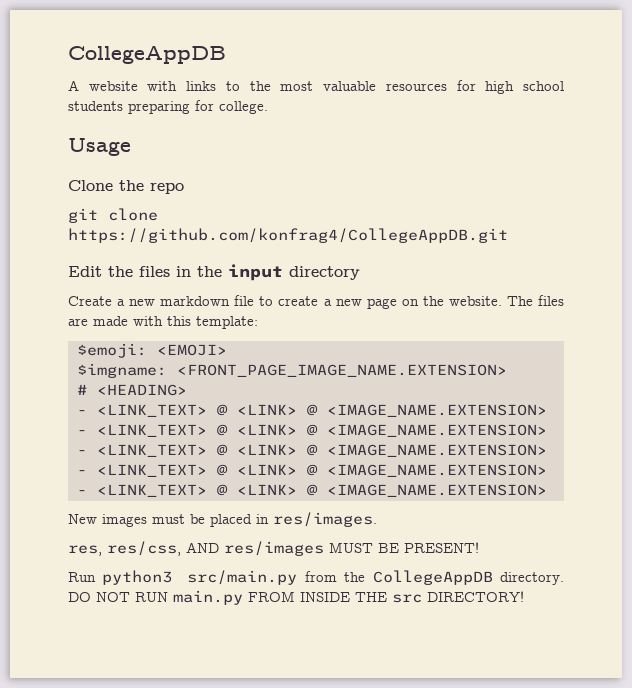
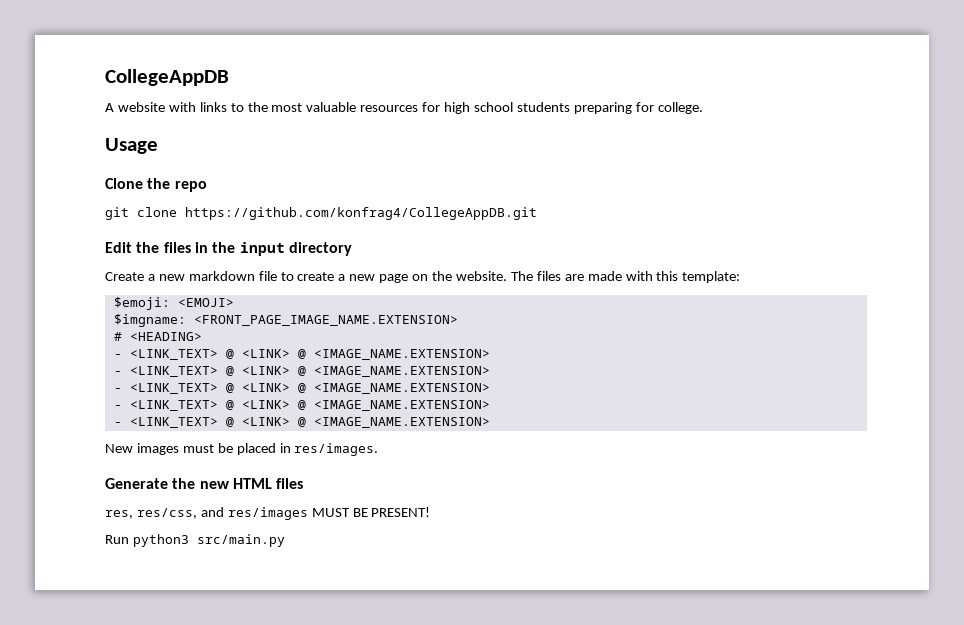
(377, 519) none -> [105,478,304,489] // Generate the new HTML files
[186,542,219,553] AND -> [200,507,224,517] and
[304,570,564,585] [68,590,524,605] from the CollegeAppDB directory. DO NOT RUN main.py FROM INSIDE THE src DIRECTORY! -> (285, 540) none

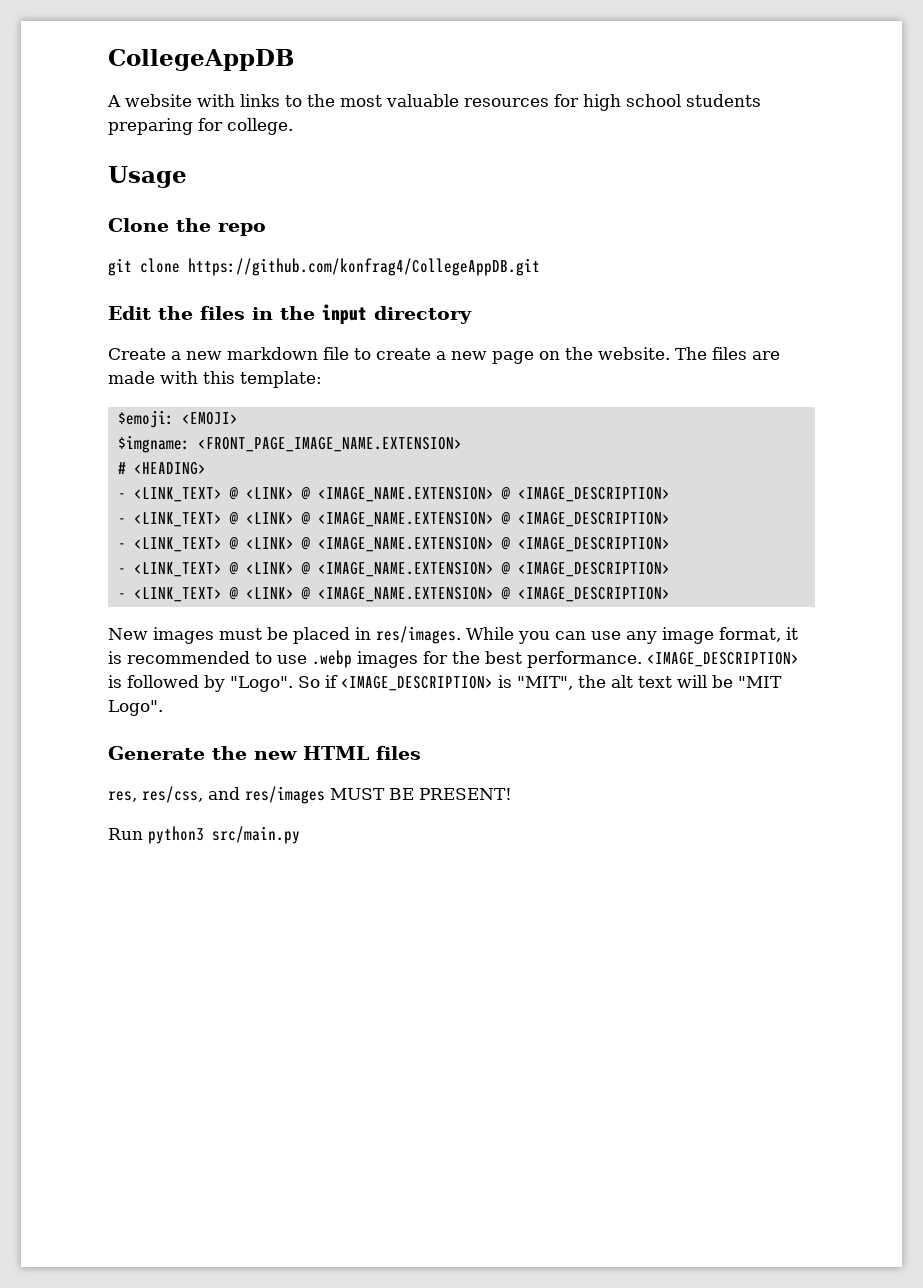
[113,366,490,377] [113,383,490,394] [113,400,490,411] [113,417,490,428] // - <LINK_TEXT> @ <LINK> @ <IMAGE_NAME.EXTENSION> // - <LINK_TEXT> @ <LINK> @ <IMAGE_NAME.EXTENSION> // - <LINK_TEXT> @ <LINK> @ <IMAGE_NAME.EXTENSION> // - <LINK_TEXT> @ <LINK> @ <IMAGE_NAME.EXTENSION> -> [500,487,670,502] [117,512,670,527] [117,537,670,552] [117,562,670,577] [117,587,670,602] @ <IMAGE_DESCRIPTION> // - <LINK_TEXT> @ <LINK> @ <IMAGE_NAME.EXTENSION> @ <IMAGE_DESCRIPTION> // - <LINK_TEXT> @ <LINK> @ <IMAGE_NAME.EXTENSION> @ <IMAGE_DESCRIPTION> // - <LINK_TEXT> @ <LINK> @ <IMAGE_NAME.EXTENSION> @ <IMAGE_DESCRIPTION> // - <LINK_TEXT> @ <LINK> @ <IMAGE_NAME.EXTENSION> @ <IMAGE_DESCRIPTION>
(379, 449) none -> [466,627,798,644] [108,650,799,668] [108,675,782,692] [108,700,163,716] While you can use any image format, it is recommended to use .webp images for the best performance. <IMAGE_DESCRIPTION> is followed by "Logo". So if <IMAGE_DESCRIPTION> is "MIT", the alt text will be "MIT Logo".

